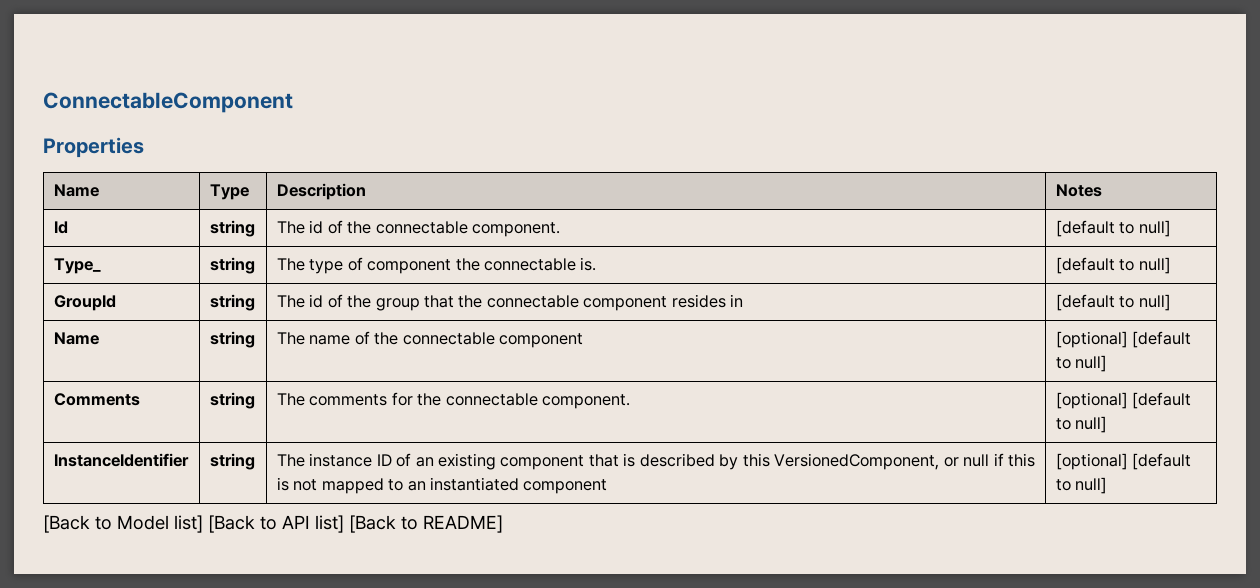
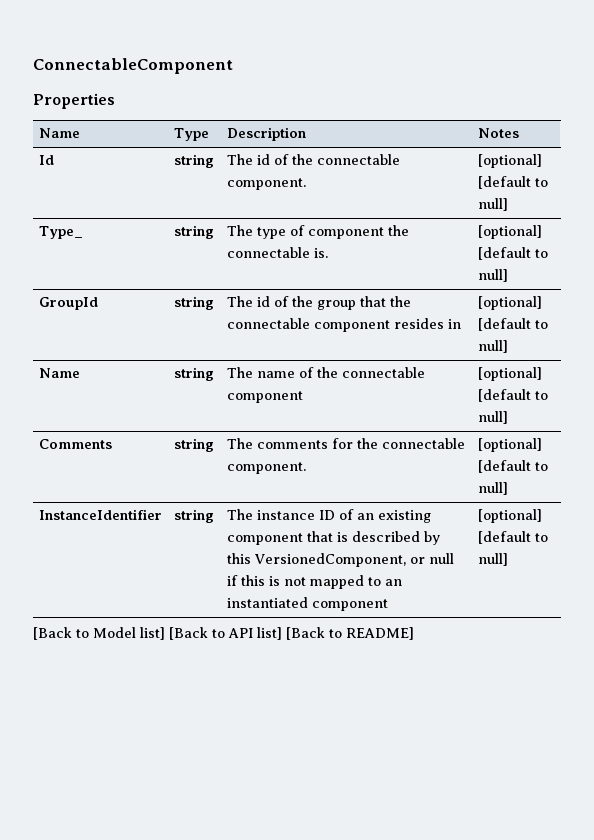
(560, 229) none -> [477,154,542,168] [optional]
(597, 264) none -> [477,225,542,239] [optional]
(744, 300) none -> [477,296,542,310] [optional]

